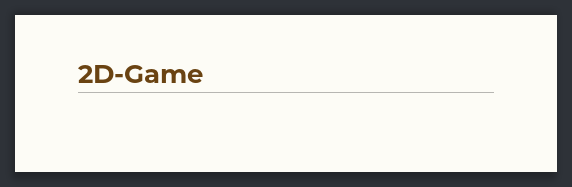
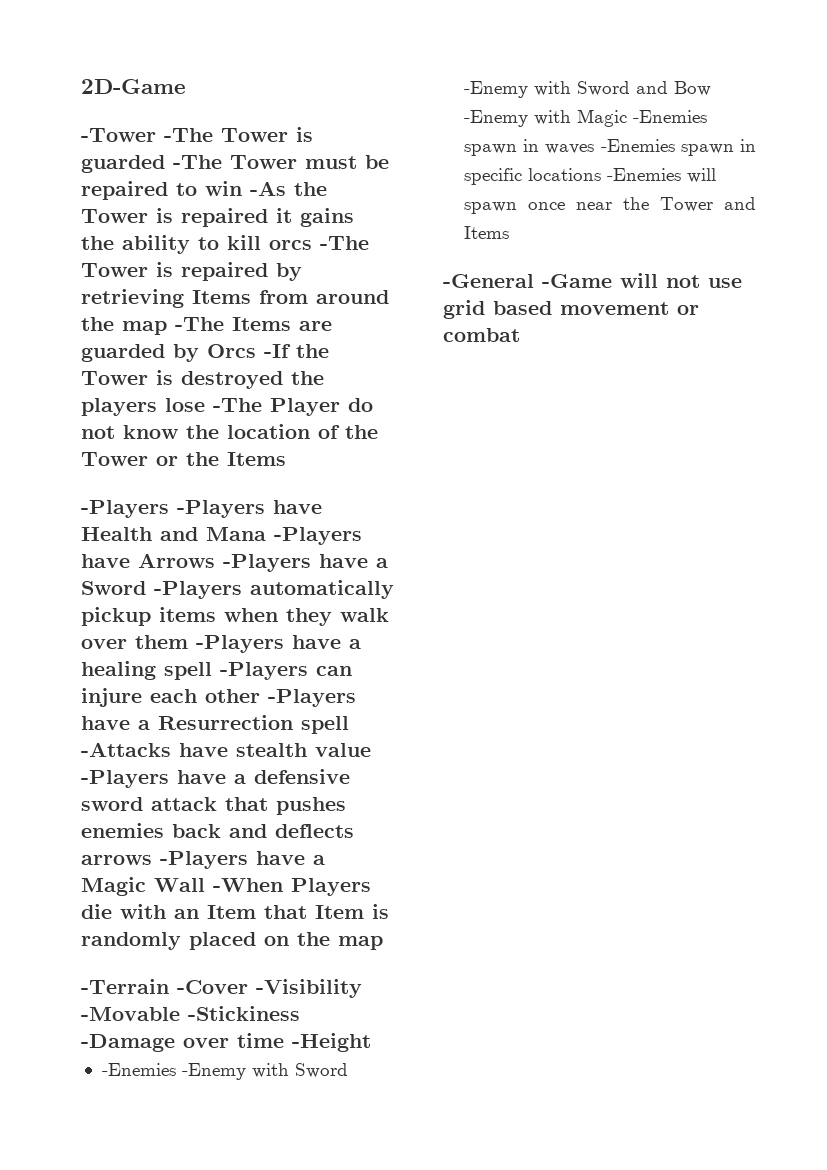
(203, 74) none -> [81,127,313,142] [81,155,389,173] [81,181,327,200] [81,208,354,227] [81,235,369,254] [81,262,302,281] [81,289,389,308] [81,317,332,335] [81,344,329,362] [81,370,324,389] [81,398,373,416] [81,424,378,439] [81,452,286,466] [81,500,322,518] [81,527,362,545] [81,553,388,572] [81,580,394,599] [81,607,389,626] [81,635,361,653] [81,661,352,680] [81,688,356,707] [81,715,349,734] [81,742,371,757] [81,769,350,788] [81,797,346,815] [81,823,354,838] [81,851,325,869] [81,877,371,896] [81,904,389,919] [81,932,383,950] [81,979,362,998] [81,1006,300,1021] [81,1033,371,1052] [101,1063,348,1080] [463,81,711,98] [463,109,707,127] [463,139,756,156] [463,168,716,185] [463,197,756,214] [463,226,509,239] [443,273,742,288] [443,300,699,319] [443,328,520,342] // -Tower -The Tower is guarded -The Tower must be repaired to win -As the Tower is repaired it gains the ability to kill orcs -The Tower is repaired by retrieving Items from around the map -The Items are guarded by Orcs -If the Tower is destroyed the players lose -The Player do not know the location of the Tower or the Items // -Players -Players have Health and Mana -Players have Arrows -Players have a Sword -Players automatically pickup items when they walk over them -Players have a healing spell -Players can injure each other -Players have a Resurrection spell -Attacks have stealth value -Players have a defensive sword attack that pushes enemies back and deflects arrows -Players have a Magic Wall -When Players die with an Item that Item is randomly placed on the map // -Terrain -Cover -Visibility -Movable -Stickiness -Damage over time -Height // -Enemies -Enemy with Sword -Enemy with Sword and Bow -Enemy with Magic -Enemies spawn in waves -Enemies spawn in specific locations -Enemies will spawn once near the Tower and Items // -General -Game will not use grid based movement or combat

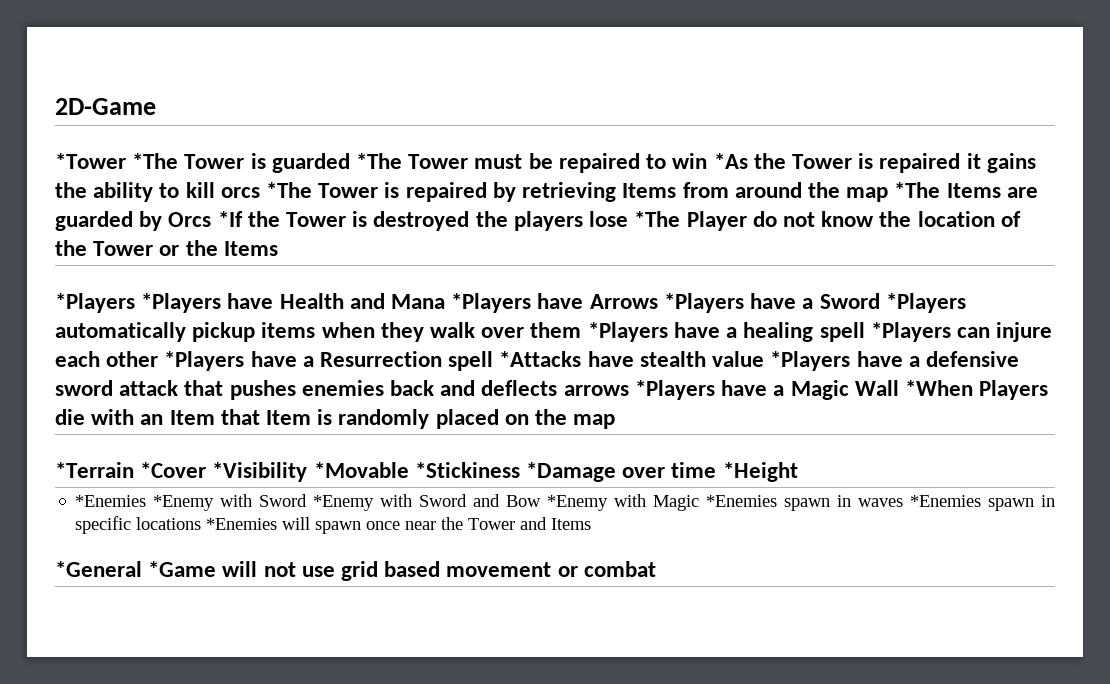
[81,128,213,142] -Tower -The -> [55,153,179,169] *Tower *The
[173,155,222,169] -The -> [356,153,403,169] *The
[250,181,286,196] -As -> [713,153,748,169] *As
[320,236,369,250] -The -> [266,182,313,198] *The
[175,317,224,331] -The -> [894,182,941,198] *The
[264,344,291,358] -If -> [217,211,243,227] *If
[213,398,262,412] -The -> [634,211,681,227] *The
[81,500,265,518] -Players -Players -> [55,293,222,313] *Players *Players
[274,527,362,545] -Players -> [451,293,532,313] *Players
[223,554,311,572] -Players -> [663,293,744,313] *Players
[154,581,242,599] -Players -> [885,293,966,313] *Players
[196,635,284,653] -Players -> [587,322,668,342] *Players
[220,662,308,680] -Players -> [870,322,951,342] *Players
[268,689,356,707] -Players -> [164,351,245,371] *Players
[81,742,171,757] -Attacks -> [499,351,582,367] *Attacks
[81,770,169,788] -Players -> [770,351,851,371] *Players
[160,851,248,869] -Players -> [634,380,715,400] *Players
[213,878,283,892] -When -> [904,380,973,396] *When
[81,979,362,998] [81,1006,300,1021] [81,1033,371,1052] [101,1063,348,1080] [463,81,528,98] -Terrain -Cover -Visibility -Movable -Stickiness -Damage over time -Height // -Enemies -Enemy with Sword -Enemy -> [55,462,798,482] [75,494,375,511] *Terrain *Cover *Visibility *Movable *Stickiness *Damage over time *Height // *Enemies *Enemy with Sword *Enemy
[463,110,528,127] -Enemy -> [547,495,609,511] *Enemy
[632,110,707,123] -Enemies -> [706,495,778,507] *Enemies
[600,139,675,152] -Enemies -> [910,495,982,507] *Enemies
[606,168,681,181] -Enemies -> [206,518,278,530] *Enemies
[443,274,612,288] -General -Game -> [55,561,217,577] *General *Game

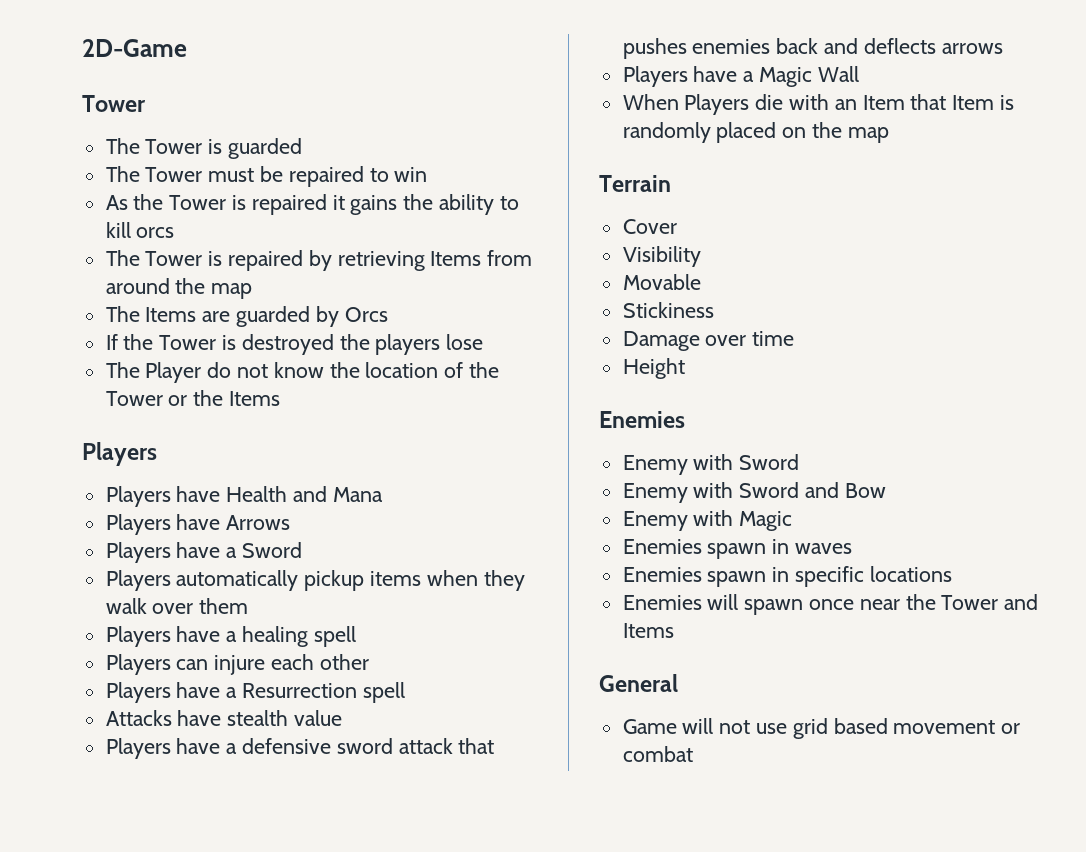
[55,153,179,169] *Tower *The -> [82,95,146,112] [105,138,140,154] Tower // The
[356,153,403,169] *The -> [105,166,140,182] // The
[713,153,748,169] *As -> [105,195,128,210] // As
[266,182,313,198] *The -> [105,250,140,266] // The
[894,182,941,198] *The -> [105,306,140,322] // The
[217,211,243,227] *If -> [105,334,118,350] // If
[634,211,681,227] *The -> [105,362,140,378] // The
[55,293,222,313] *Players *Players -> [82,442,157,466] [105,486,171,507] Players // Players
[451,293,532,313] *Players -> [105,514,171,535] // Players
[663,293,744,313] *Players -> [105,542,171,563] // Players
[885,293,966,313] *Players -> [105,570,171,591] // Players
[587,322,668,342] *Players -> [105,626,171,647] // Players
[870,322,951,342] *Players -> [105,654,171,675] // Players
[164,351,245,371] *Players -> [105,682,171,703] // Players
[499,351,582,367] *Attacks -> [105,710,172,726] // Attacks
[770,351,851,371] *Players -> [105,738,171,759] // Players
[634,380,715,400] *Players -> [622,66,688,87] // Players
[904,380,973,396] *When -> [622,94,679,110] // When
[55,462,617,482] *Terrain *Cover *Visibility *Movable *Stickiness *Damage -> [599,175,671,192] [622,219,677,234] [622,246,701,267] [622,274,701,290] [622,302,714,318] [622,331,700,351] Terrain // Cover // Visibility // Movable // Stickiness // Damage
[722,462,798,482] [75,494,375,511] *Height // *Enemies *Enemy with Sword *Enemy -> [622,358,685,379] [599,411,685,428] [622,454,800,475] [622,483,688,503] // Height // Enemies // Enemy with Sword // Enemy
[547,495,609,511] *Enemy -> [622,511,688,531] // Enemy
[706,495,778,507] *Enemies -> [622,539,702,554] // Enemies
[910,495,982,507] *Enemies -> [622,567,702,582] // Enemies
[206,518,278,530] *Enemies -> [622,595,702,610] // Enemies
[55,561,217,577] *General *Game -> [599,674,678,692] [622,719,677,734] General // Game

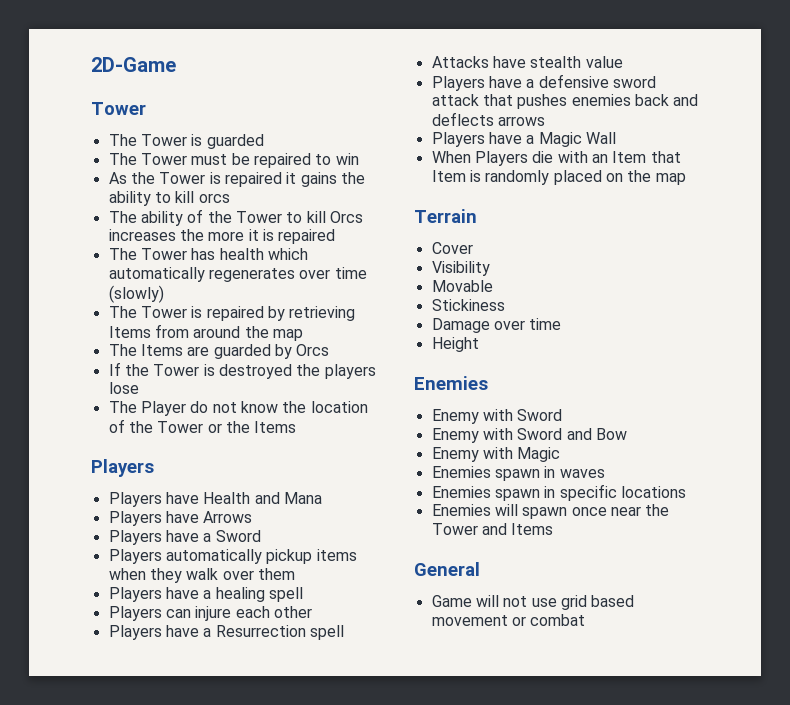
(175, 232) none -> [108,209,363,226] [108,229,336,244] [108,248,308,260] [108,267,367,282] [108,285,164,303] // The ability of the Tower to kill Orcs increases the more it is repaired // The Tower has health which automatically regenerates over time (slowly)

